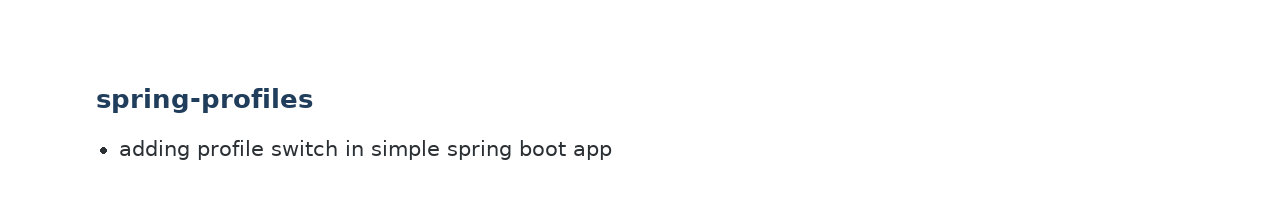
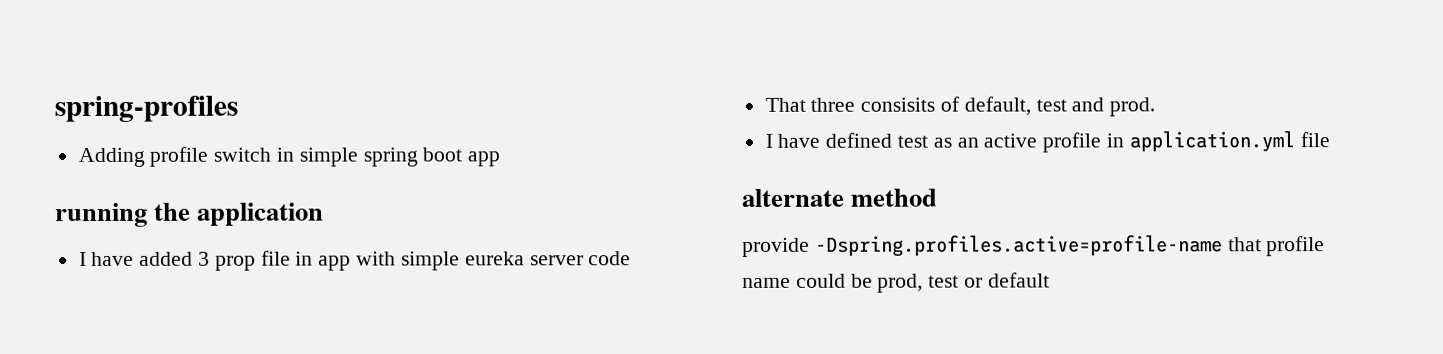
[118,140,190,160] adding -> [77,147,145,168] Adding
(612, 152) none -> [55,202,325,228] [78,250,632,271] [764,96,1156,117] [764,131,1330,153] [742,188,939,207] [742,234,1326,257] [742,272,1050,293] // running the application // I have added 3 prop file in app with simple eureka server code // That three consisits of default, test and prod. // I have defined test as an active profile in application.yml file // alternate method // provide -Dspring.profiles.active=profile-name that profile name could be prod, test or default

